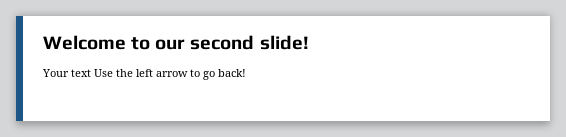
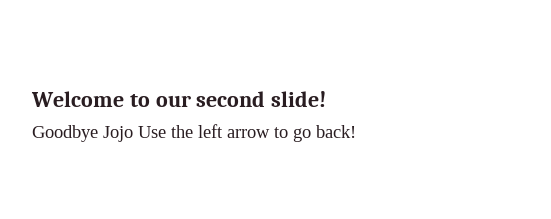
[42,69,91,77] Your text -> [32,125,133,142] Goodbye Jojo

